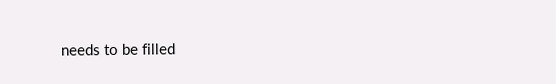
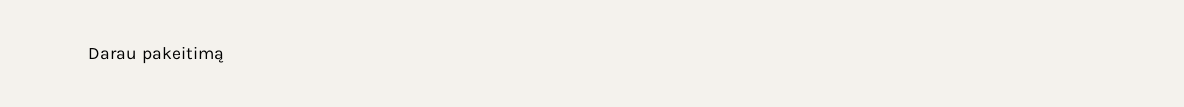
[61,43,176,56] needs to be filled -> [88,46,224,64] Darau pakeitimą

